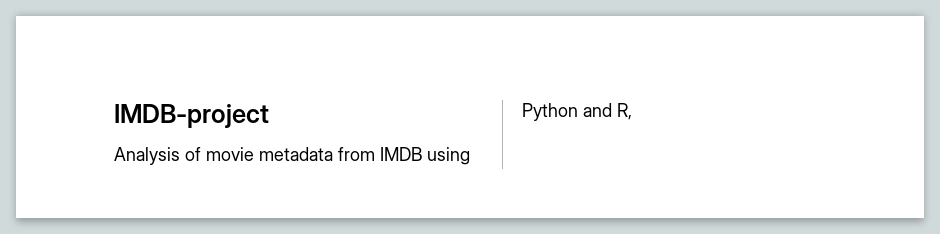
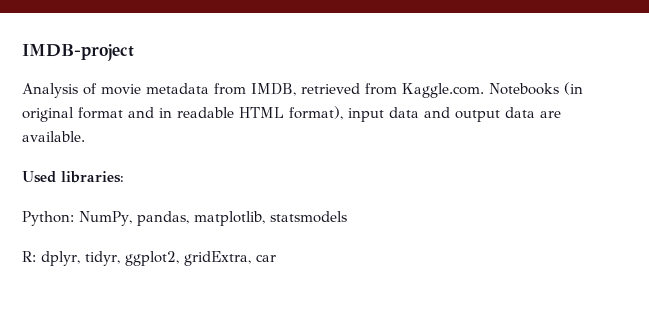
[380,147,470,165] [522,103,632,121] IMDB using Python and R, -> [251,82,583,98] [22,106,561,122] [22,131,85,142] [22,171,124,183] [22,211,347,226] [22,251,276,266] IMDB, retrieved from Kaggle.com. Notebooks (in original format and in readable HTML format), input data and output data are available. // Used libraries: // Python: NumPy, pandas, matplotlib, statsmodels // R: dplyr, tidyr, ggplot2, gridExtra, car

